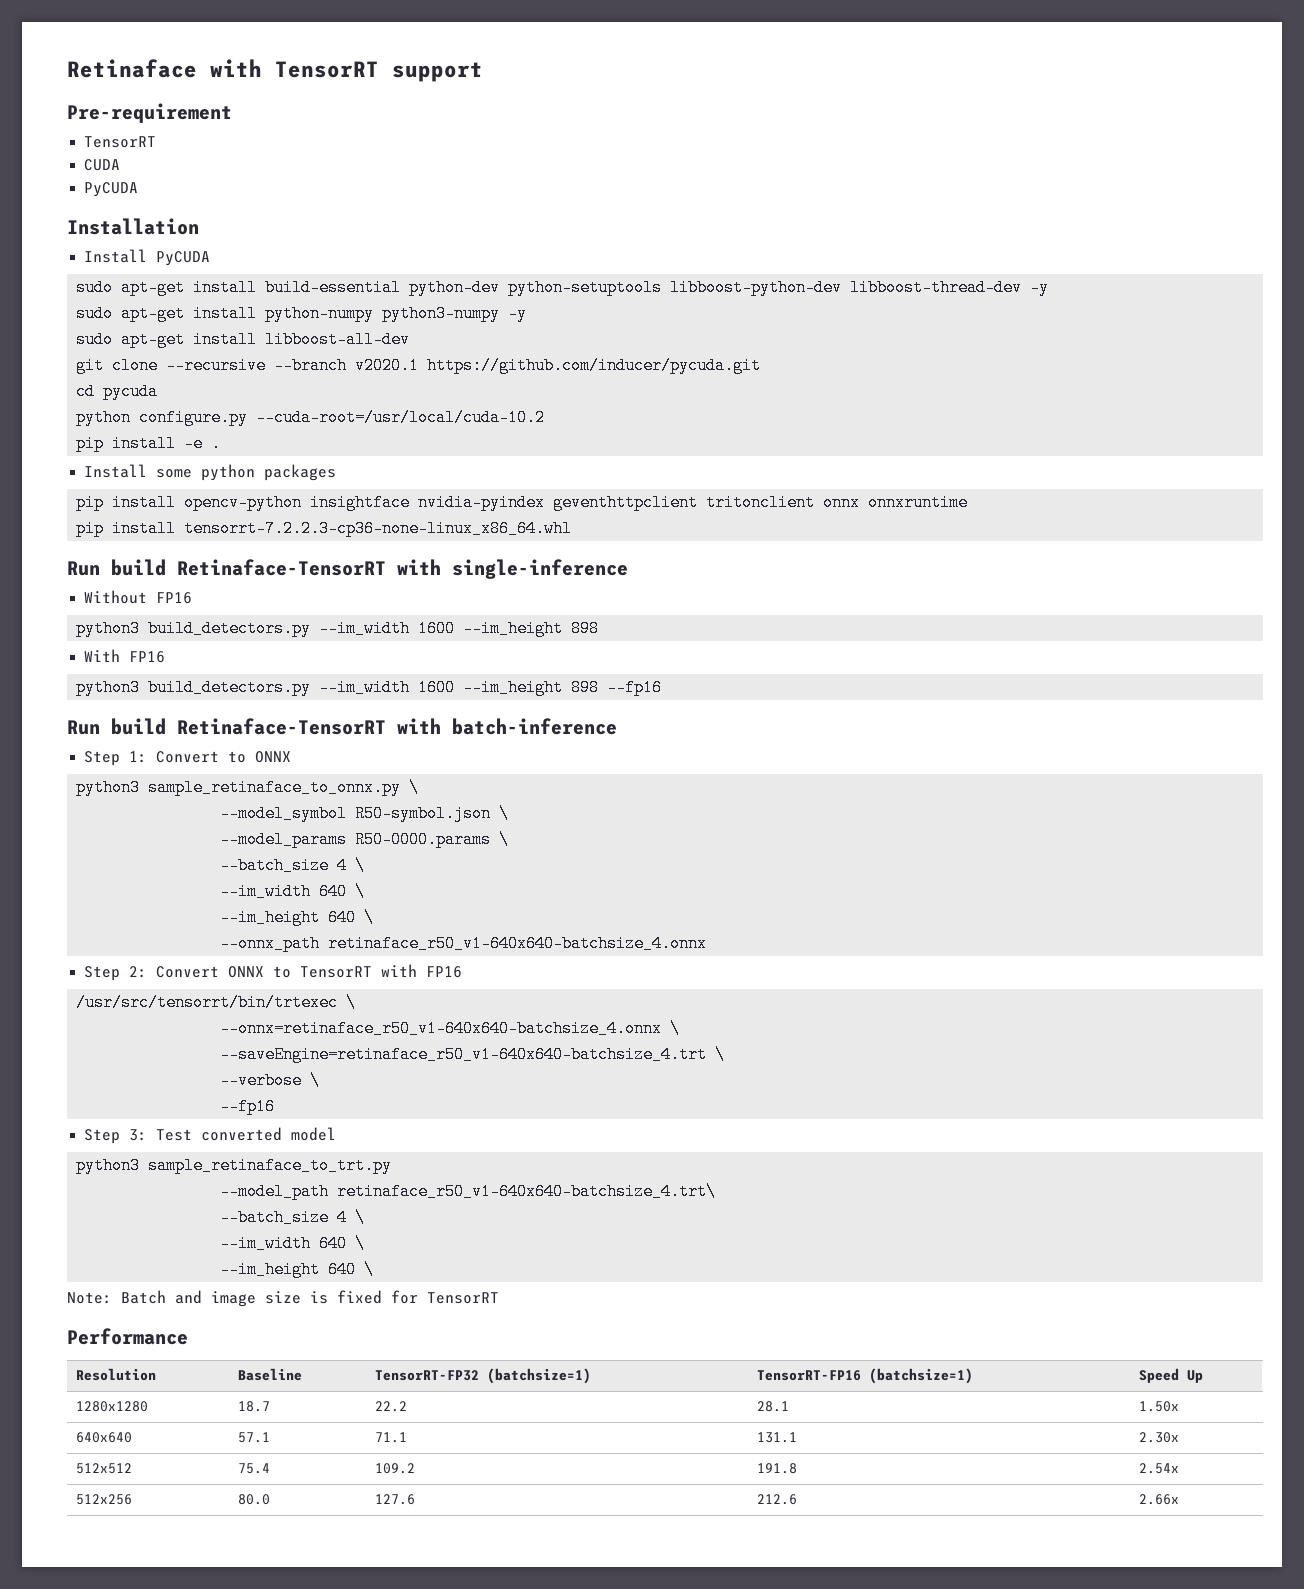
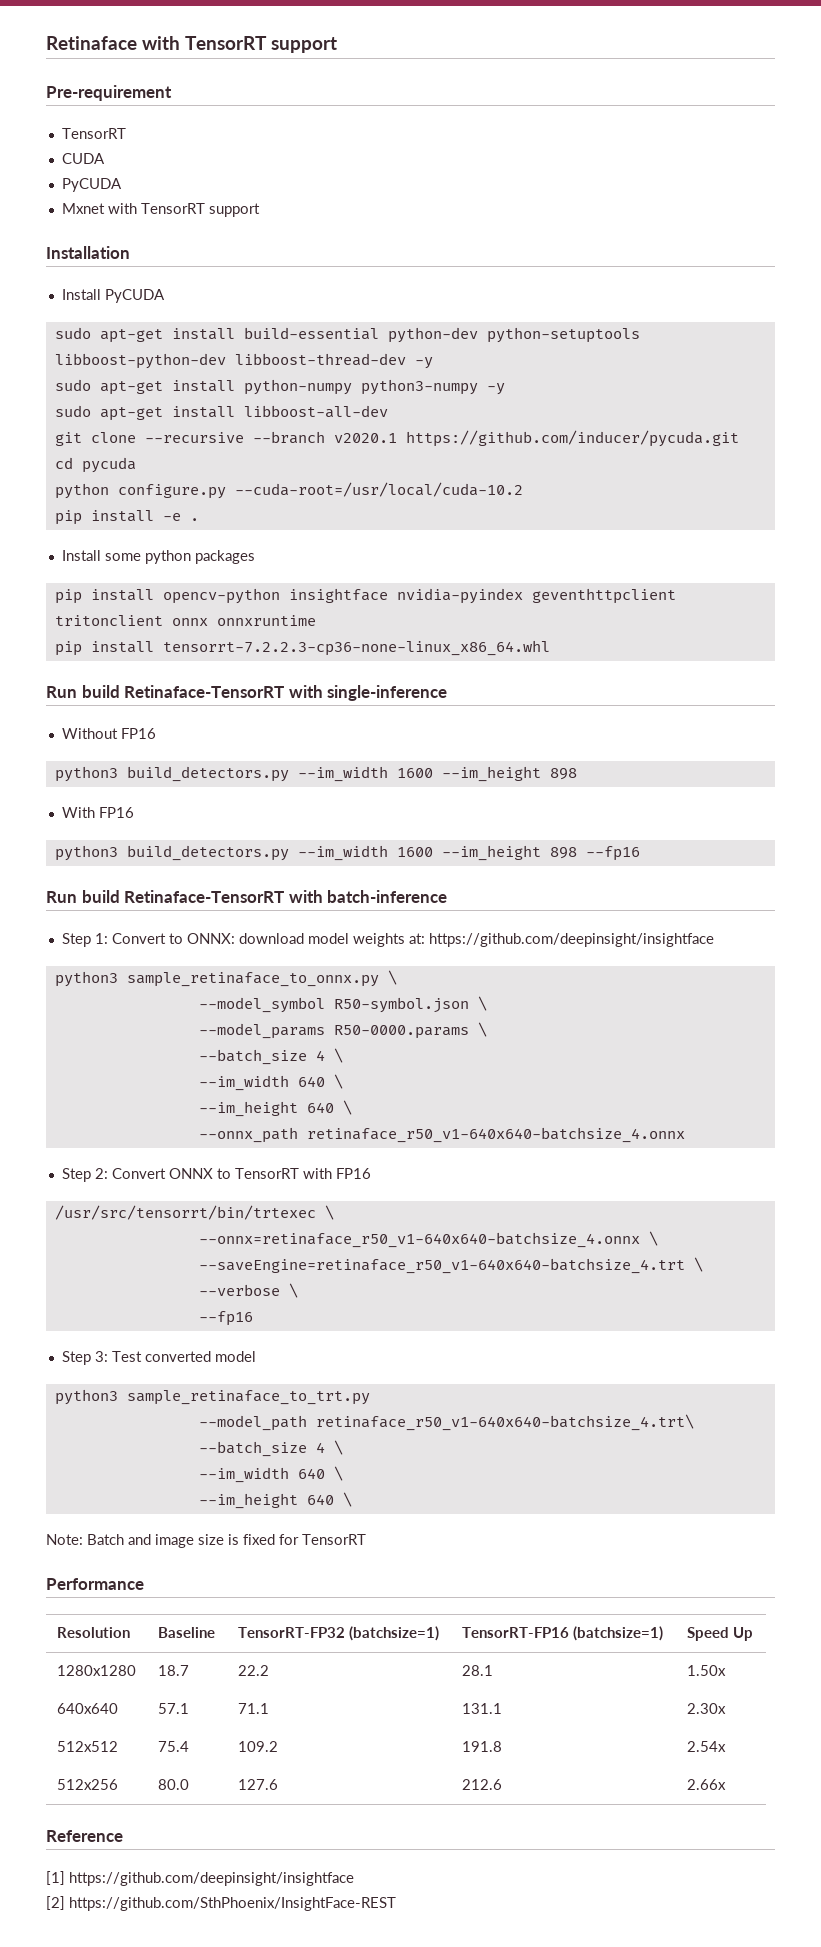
(139, 189) none -> [61,203,260,217] // Mxnet with TensorRT support
[255,751,292,763] ONNX -> [186,933,714,947] ONNX: download model weights at: https://github.com/deepinsight/insightface
(1179, 1499) none -> [46,1830,123,1842] [46,1871,354,1886] [46,1896,396,1911] // Reference // [1] https://github.com/deepinsight/insightface // [2] https://github.com/SthPhoenix/InsightFace-REST

